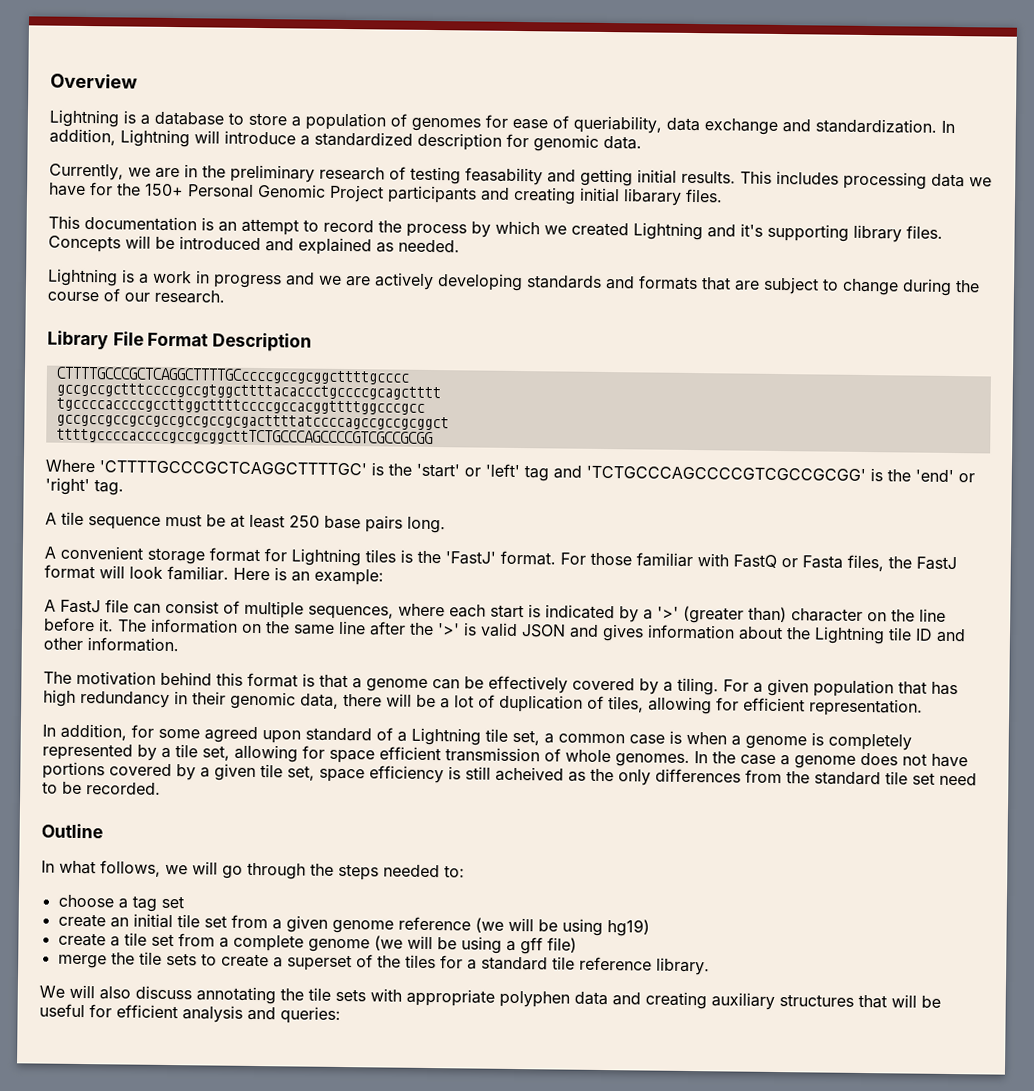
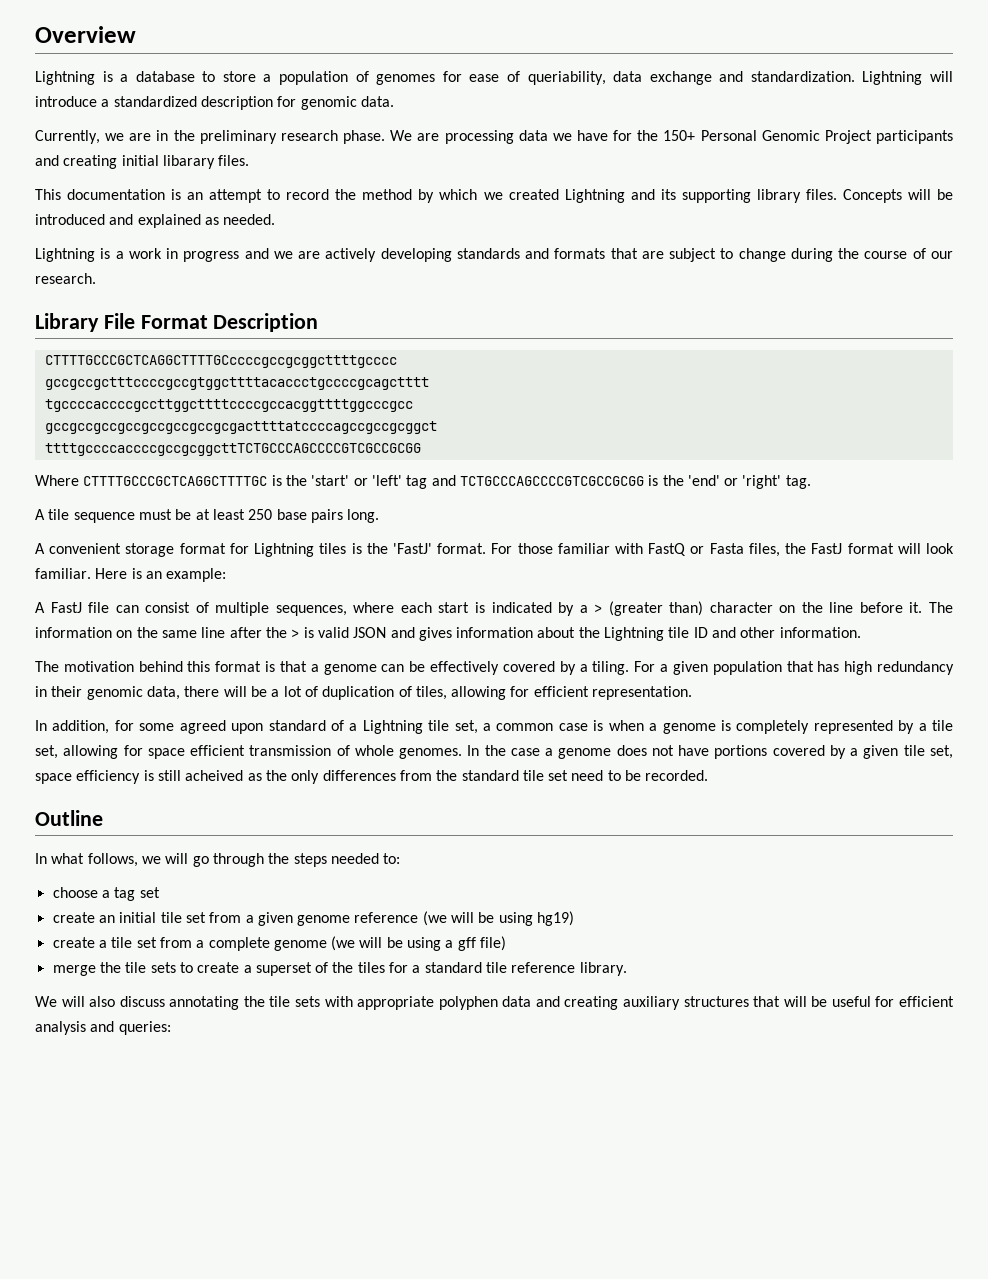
[941,120,955,134] [49,128,116,146] In addition, -> (855, 76) none
[389,166,839,187] of testing feasability and getting initial results. This includes -> [343,130,440,144] phase. We are
[406,223,467,238] process -> [362,189,413,200] method
[740,223,763,237] it's -> [660,189,676,200] its
[99,460,367,476] 'CTTTTGCCCGCTCAGGCTTTTGC' -> [83,476,268,486] CTTTTGCCCGCTCAGGCTTTTGC
[586,465,866,482] 'TCTGCCCAGCCCCGTCGCCGCGG' -> [459,476,644,486] TCTGCCCAGCCCCGTCGCCGCGG
[657,606,679,619] '>' -> [594,604,603,613] >
[437,623,460,636] '>' -> [291,629,300,638] >

